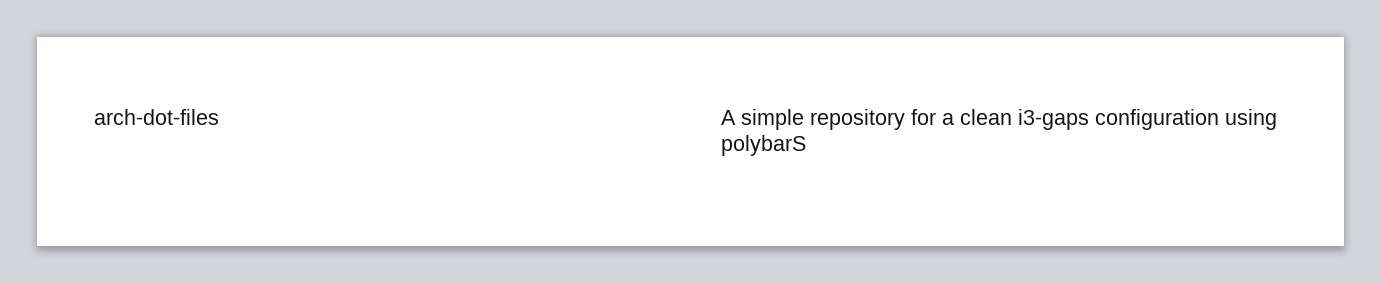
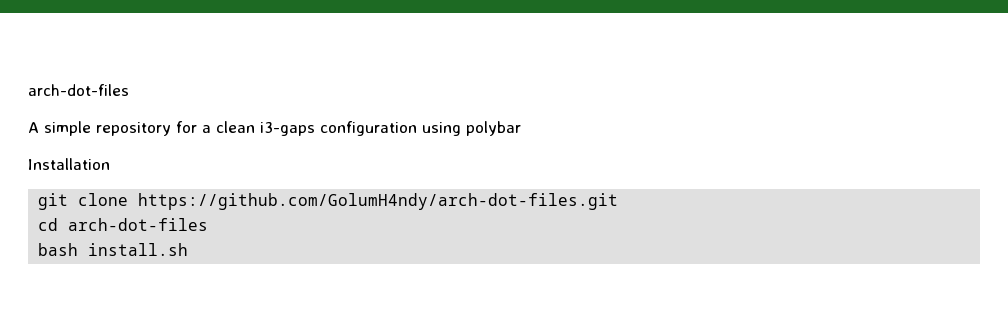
[721,135,806,156] polybarS -> [466,121,521,136] [28,158,110,170] [38,193,619,210] [38,218,209,231] [38,243,189,256] polybar // Installation // git clone https://github.com/GolumH4ndy/arch-dot-files.git // cd arch-dot-files // bash install.sh

